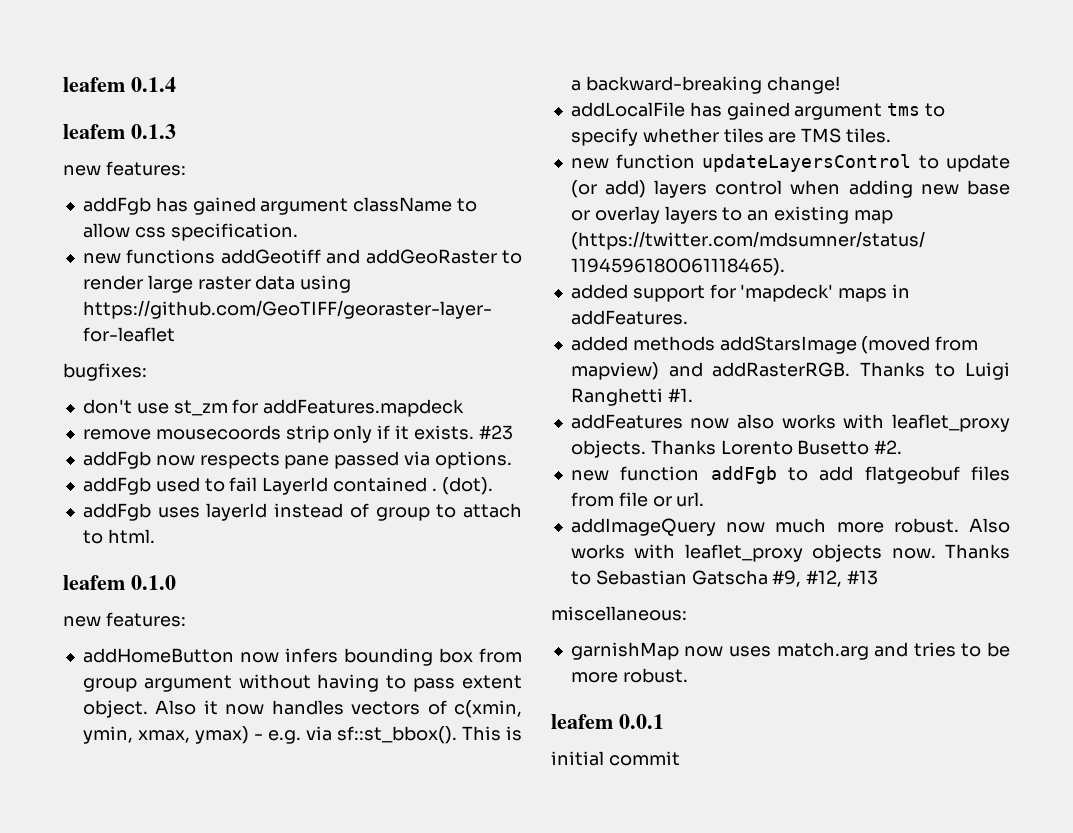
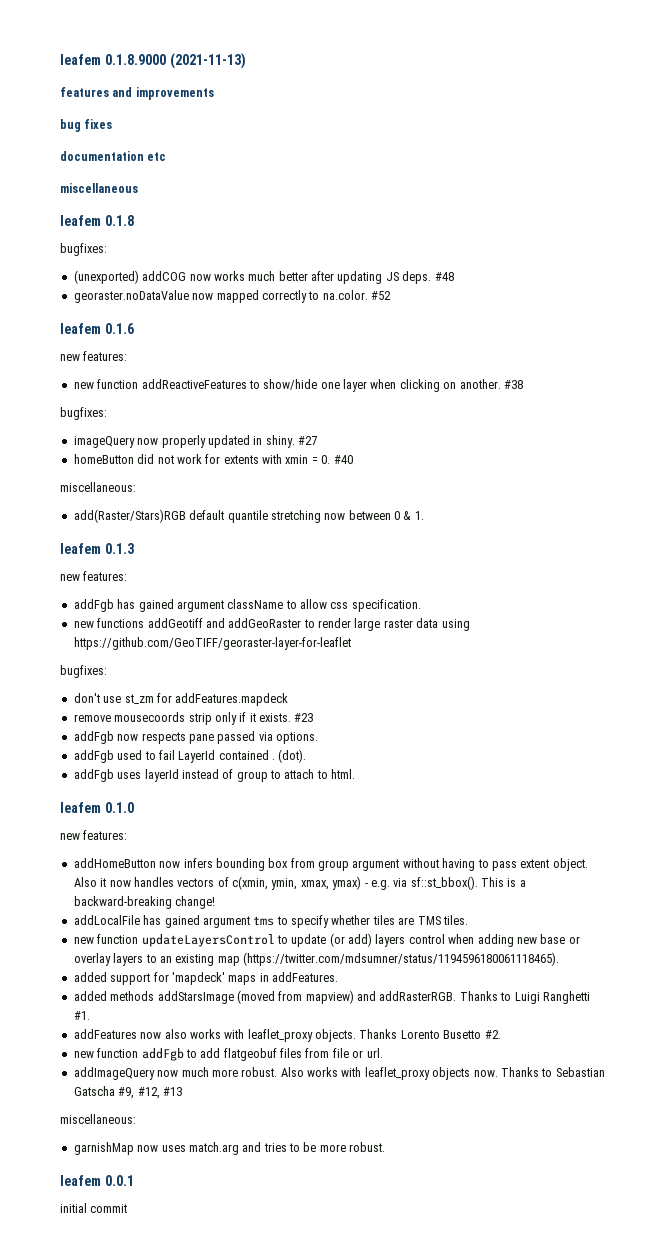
[63,77,176,92] leafem 0.1.4 -> [60,53,246,69] [60,87,214,100] [60,119,113,132] [60,151,167,161] [60,183,138,193] [60,215,134,226] [60,243,107,256] [73,270,454,284] [73,290,391,303] [60,323,134,334] [60,351,128,361] [73,379,523,392] [60,407,107,420] [73,435,317,448] [73,454,353,464] [60,482,136,492] [73,509,424,523] leafem 0.1.8.9000 (2021-11-13) // features and improvements // bug fixes // documentation etc // miscellaneous // leafem 0.1.8 // bugfixes: // (unexported) addCOG now works much better after updating JS deps. #48 // georaster.noDataValue now mapped correctly to na.color. #52 // leafem 0.1.6 // new features: // new function addReactiveFeatures to show/hide one layer when clicking on another. #38 // bugfixes: // imageQuery now properly updated in shiny. #27 // homeButton did not work for extents with xmin = 0. #40 // miscellaneous: // add(Raster/Stars)RGB default quantile stretching now between 0 & 1.

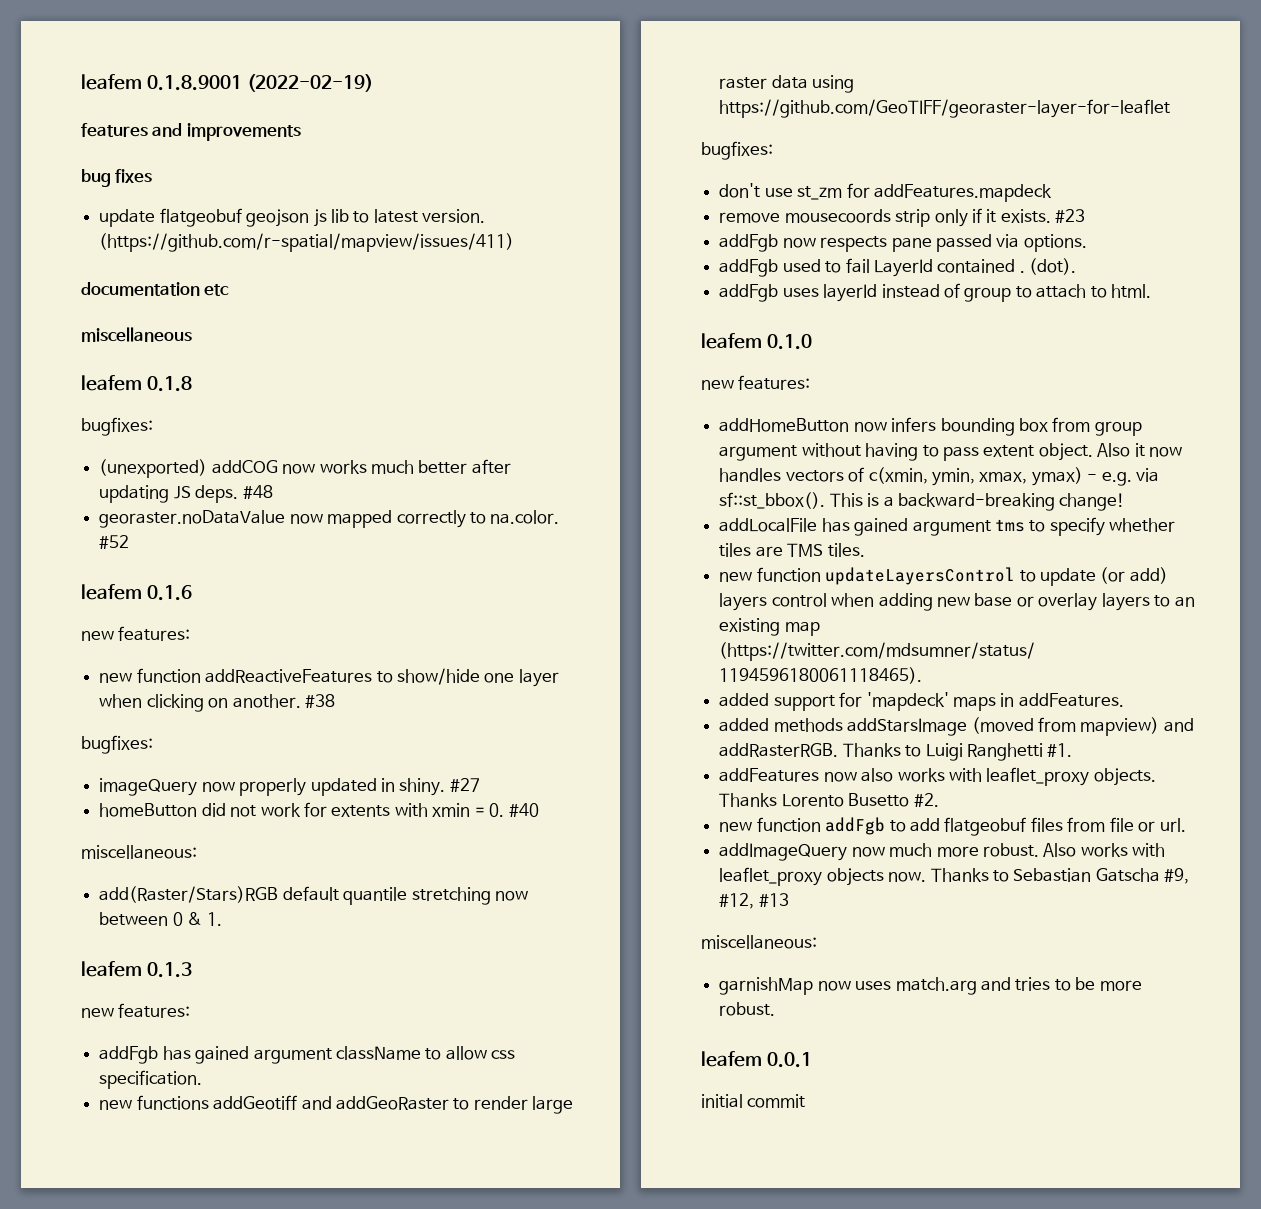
[60,53,246,69] leafem 0.1.8.9000 (2021-11-13) -> [81,74,374,92] leafem 0.1.8.9001 (2022-02-19)
(113, 124) none -> [99,208,486,227] [99,233,515,252] // update flatgeobuf geojson js lib to latest version. (https://github.com/r-spatial/mapview/issues/411)

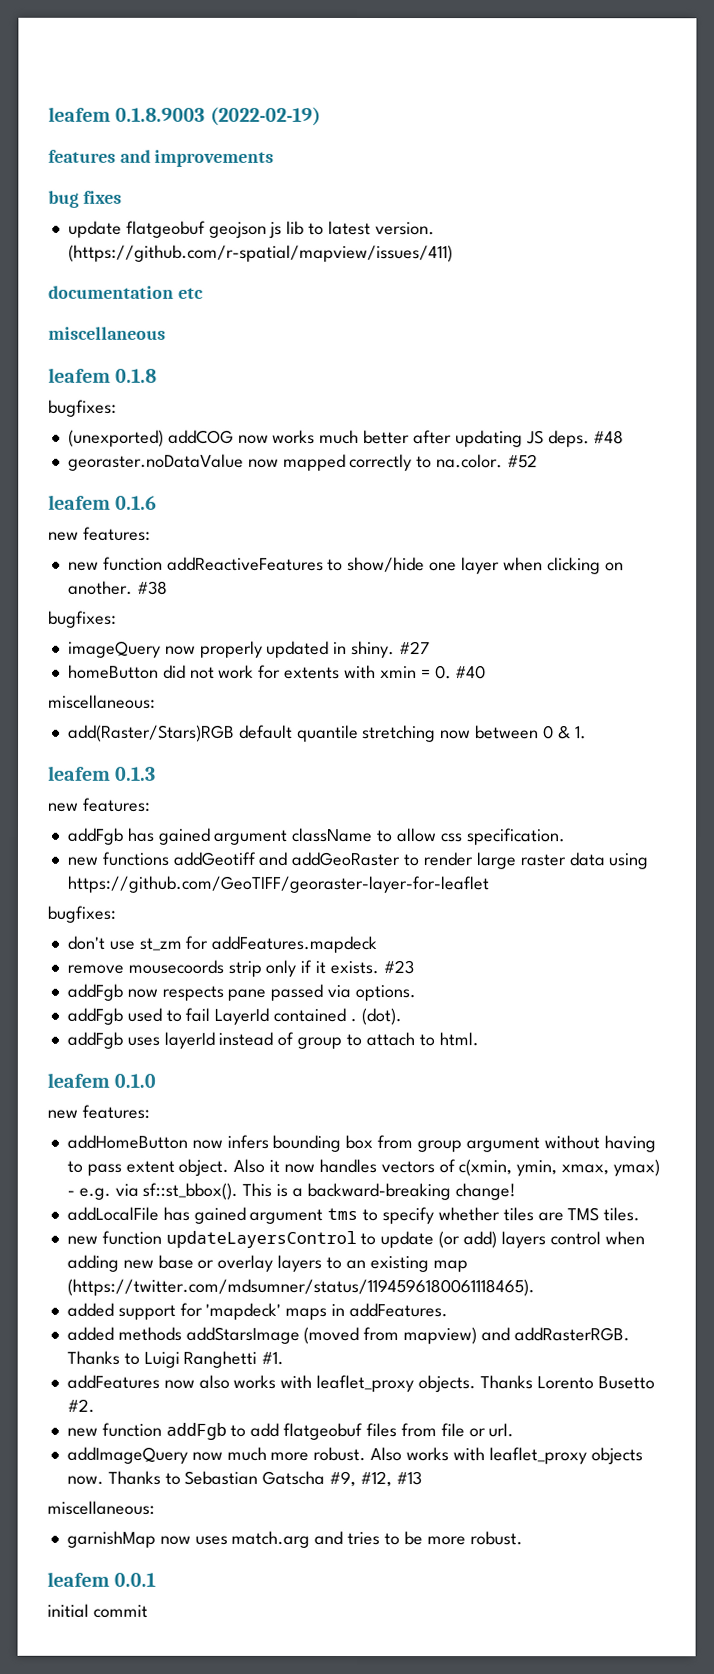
[81,74,243,91] leafem 0.1.8.9001 -> [48,106,206,122] leafem 0.1.8.9003

